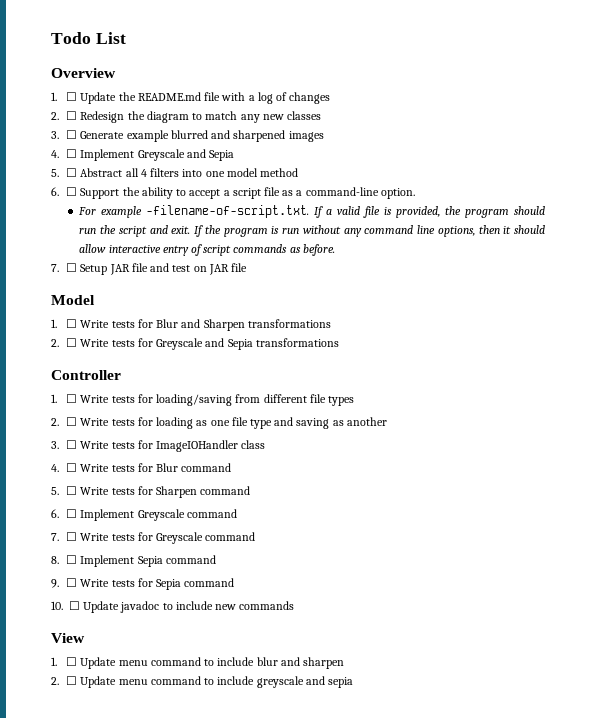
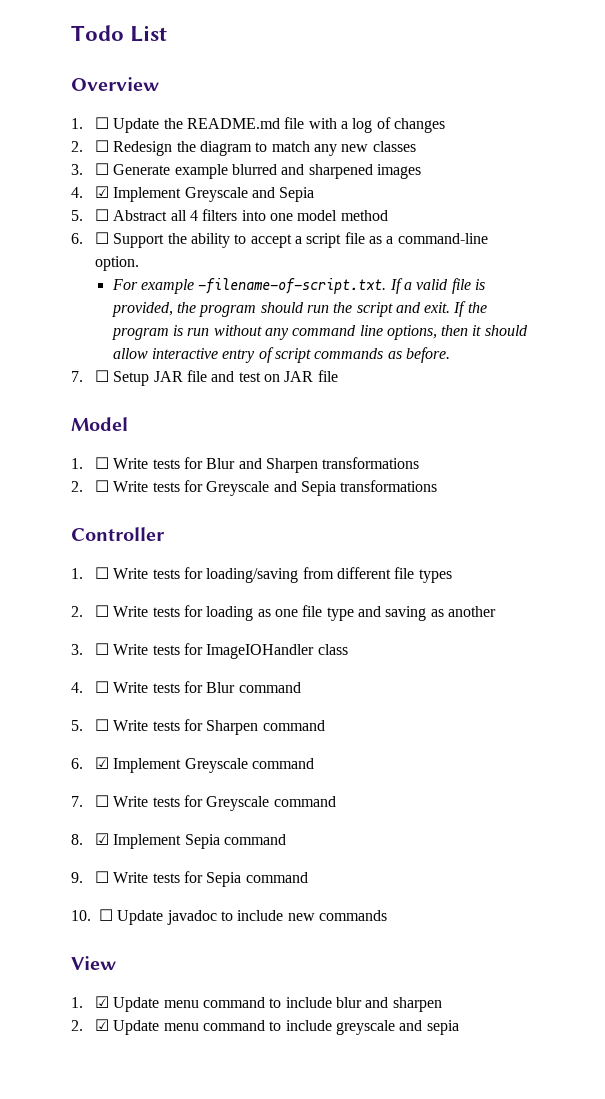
[66,149,78,158] ☐ -> [95,186,110,198] ☑
[66,509,78,518] ☐ -> [95,757,110,769] ☑
[66,555,78,564] ☐ -> [95,833,110,845] ☑
[66,657,78,666] ☐ -> [95,996,110,1008] ☑
[66,676,78,685] ☐ -> [95,1019,110,1031] ☑

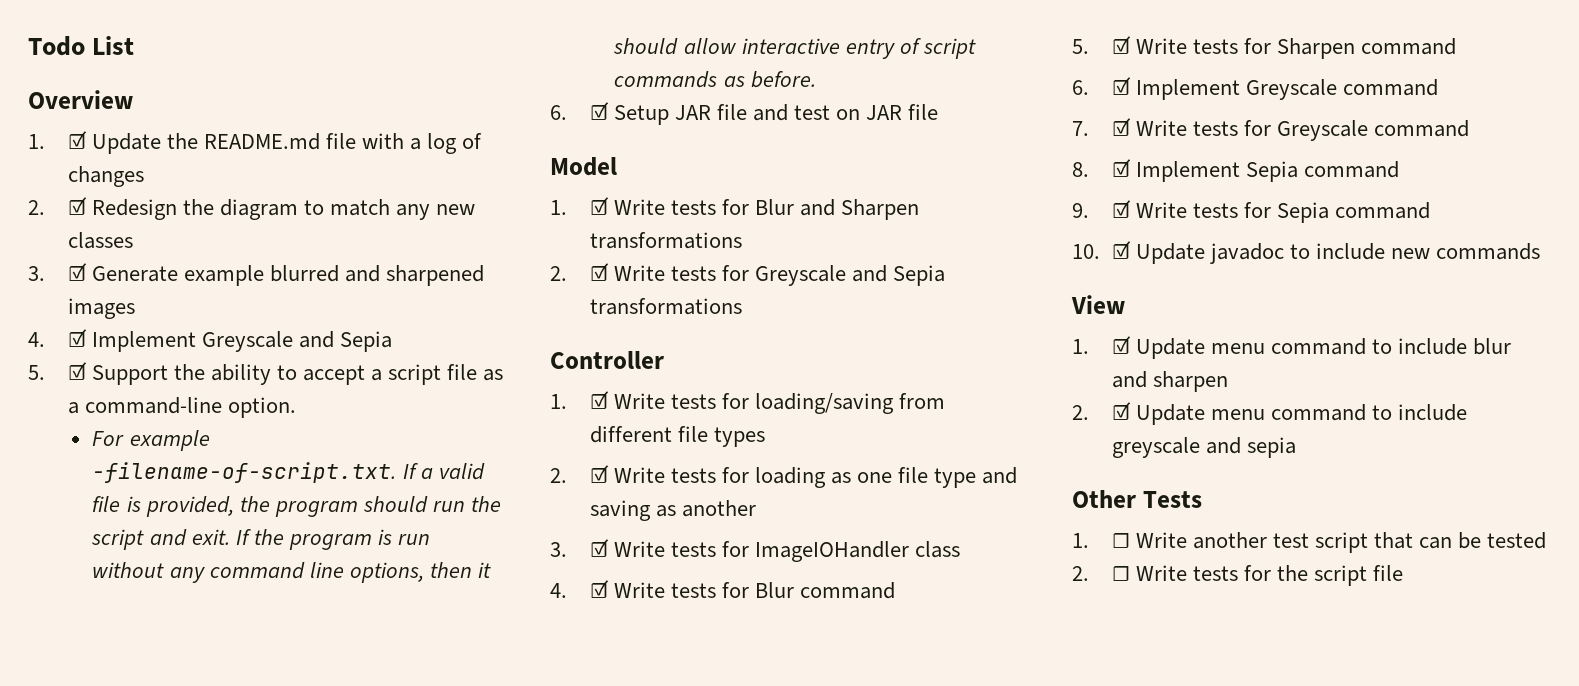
[95,117,110,129] ☐ -> [67,131,87,149] ☑
[95,140,110,152] ☐ -> [67,197,87,215] ☑
[95,163,110,175] ☐ -> [67,263,87,281] ☑
[95,209,388,221] [71,232,110,244] ☐ Abstract all 4 filters into one model method // 6. ☐ -> [67,362,87,380] ☑
[71,370,110,382] 7. ☐ -> [550,102,609,120] 6. ☑
[95,457,110,469] ☐ -> [589,197,609,215] ☑
[95,480,110,492] ☐ -> [589,263,609,281] ☑
[95,567,110,579] ☐ -> [589,391,609,409] ☑
[95,605,110,617] ☐ -> [589,465,609,483] ☑
[95,643,110,655] ☐ -> [589,539,609,557] ☑
[95,681,110,693] ☐ -> [589,580,609,598] ☑
[95,719,110,731] ☐ -> [1111,36,1131,54] ☑
[95,795,110,807] ☐ -> [1111,118,1131,136] ☑
[95,871,110,883] ☐ -> [1111,200,1131,218] ☑
[99,909,113,921] ☐ -> [1111,241,1131,259] ☑
(459, 1027) none -> [1072,490,1202,508] [1072,532,1547,553] [1072,565,1404,586] // Other Tests // 1. ☐ Write another test script that can be tested // 2. ☐ Write tests for the script file

